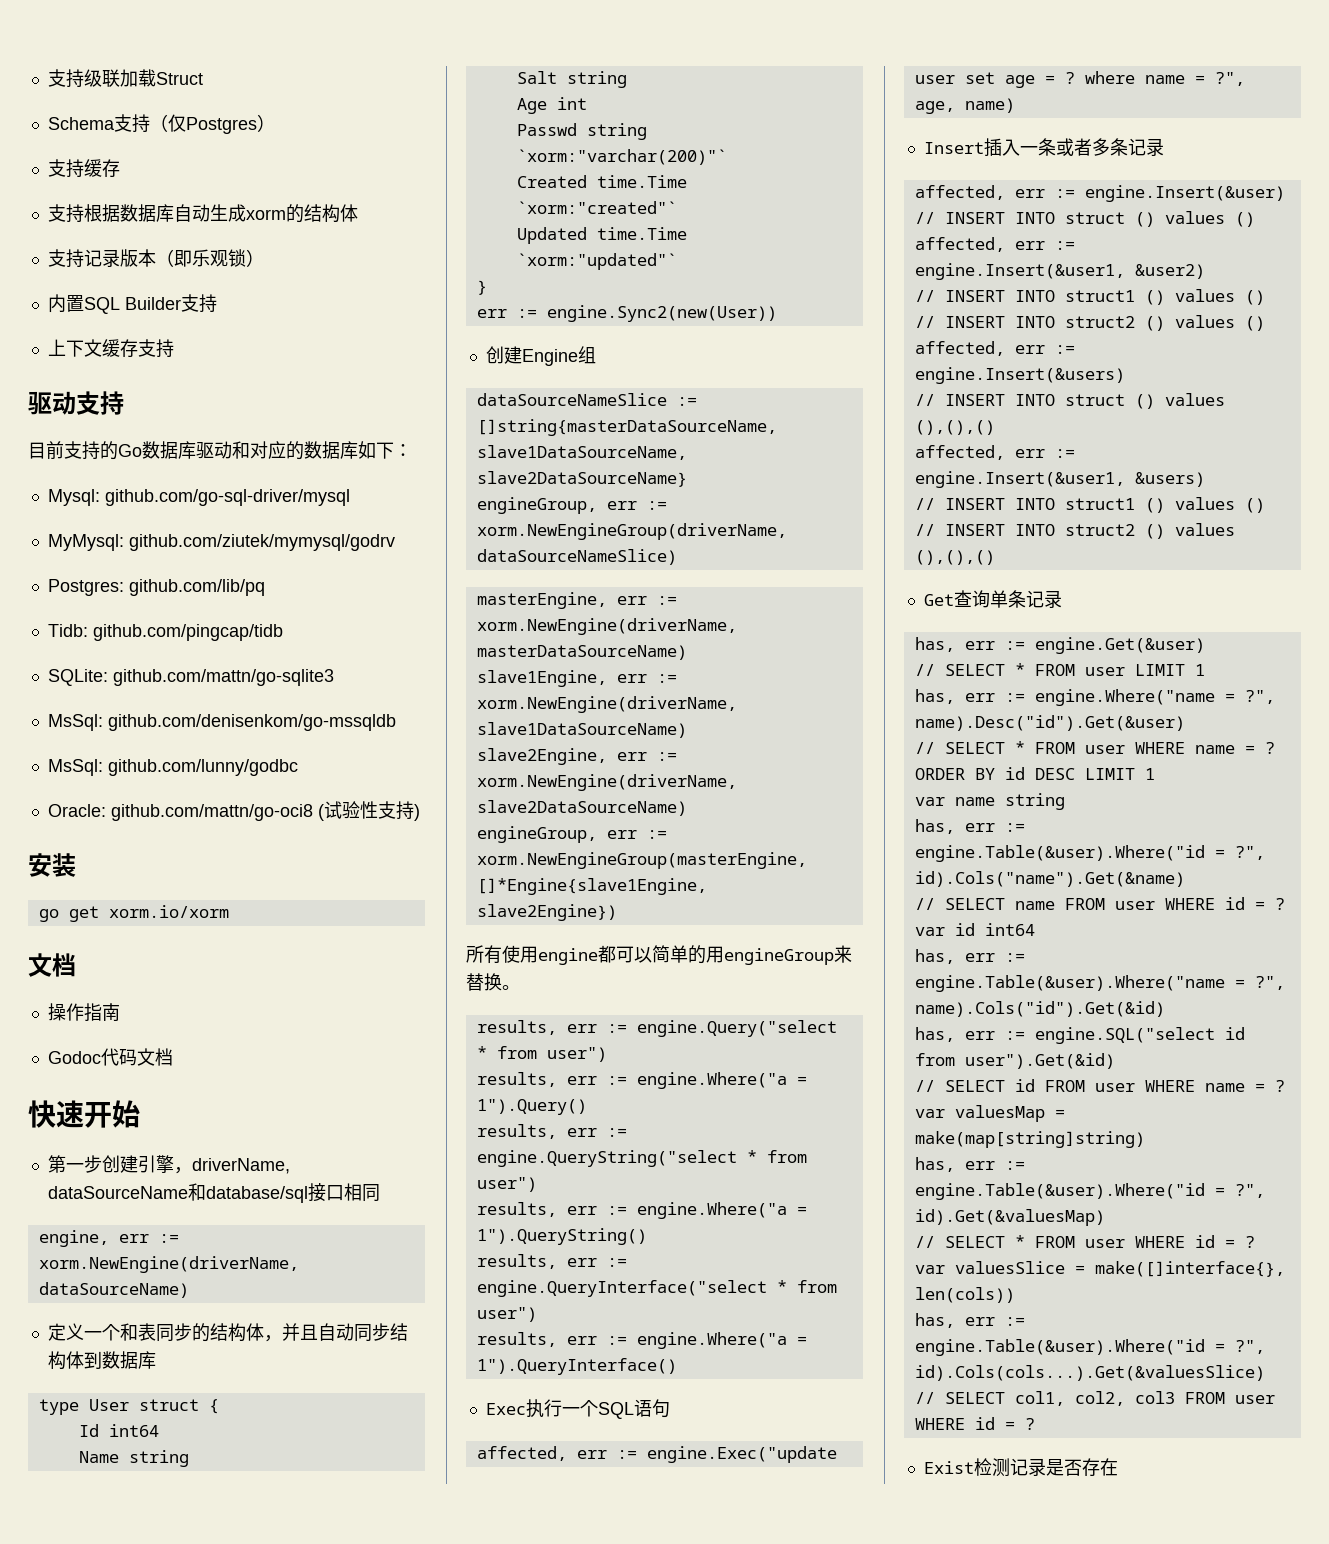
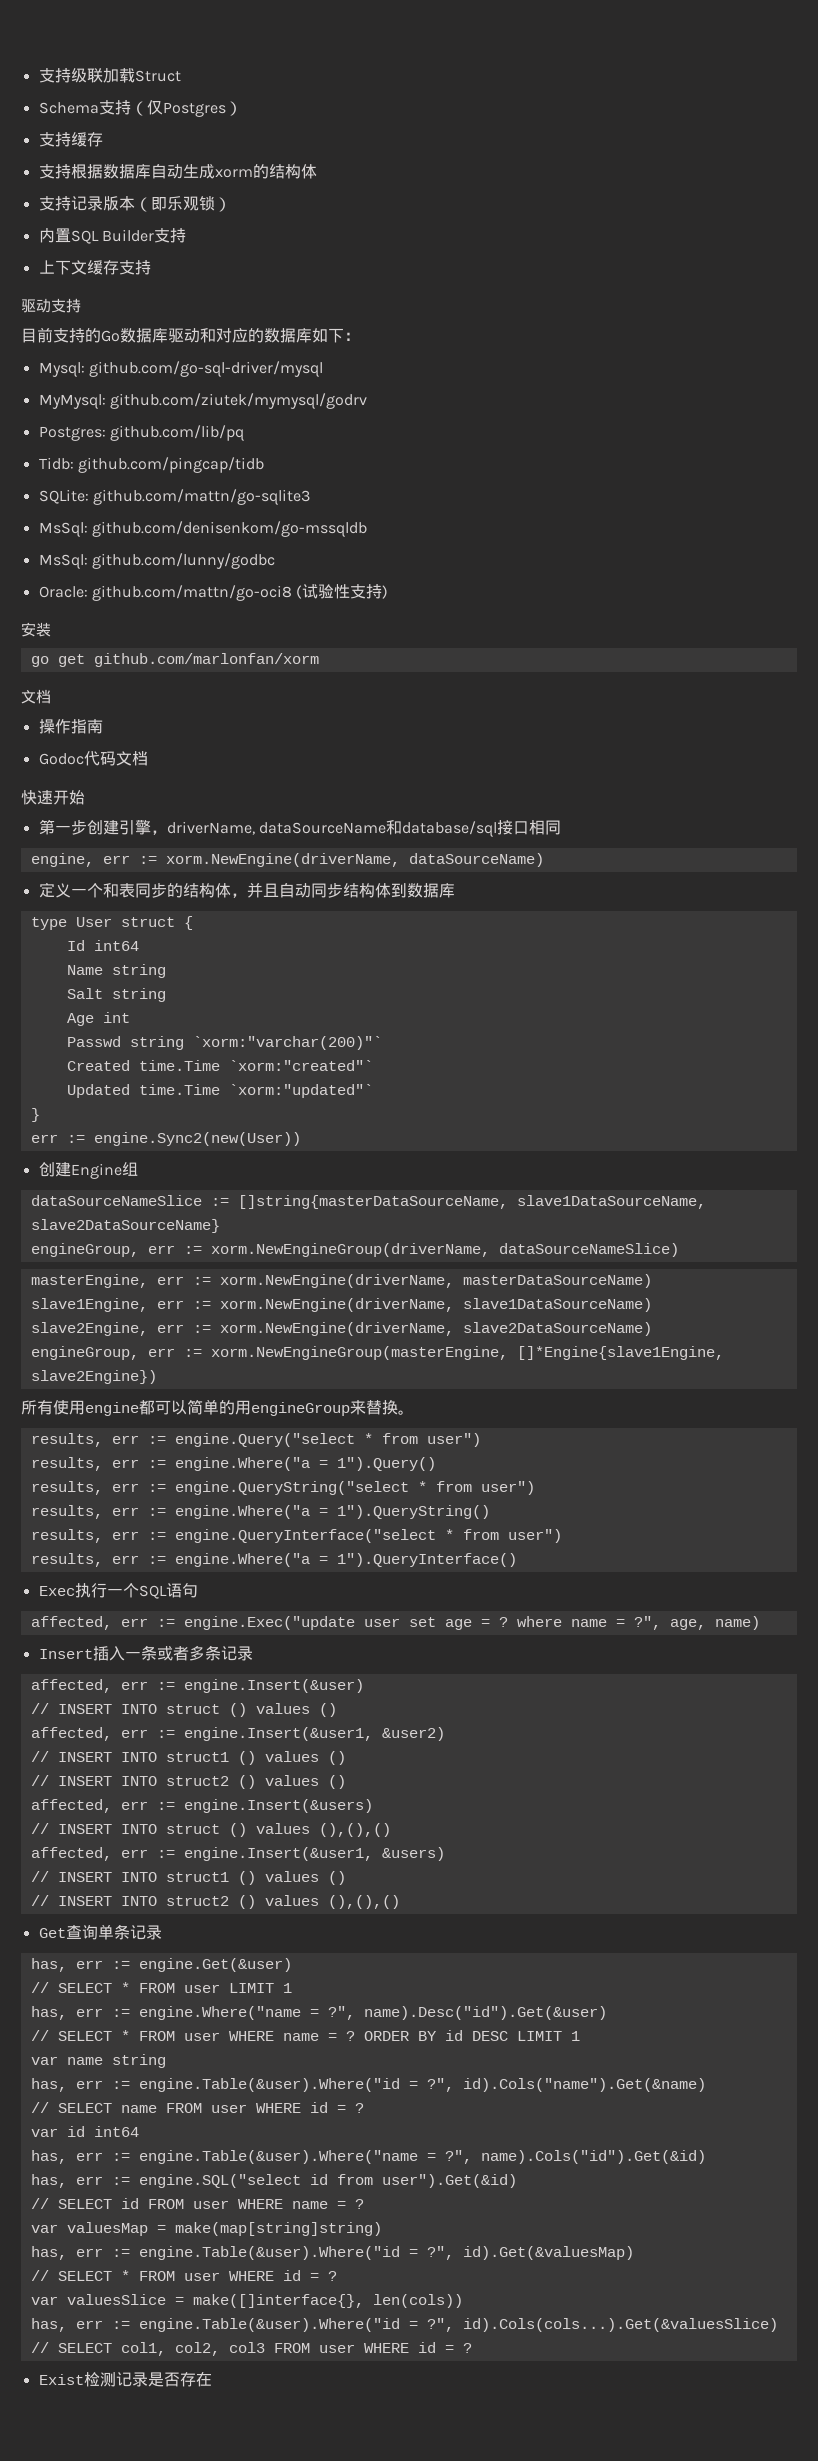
[108,905,229,918] xorm.io/xorm -> [93,653,319,667] github.com/marlonfan/xorm

